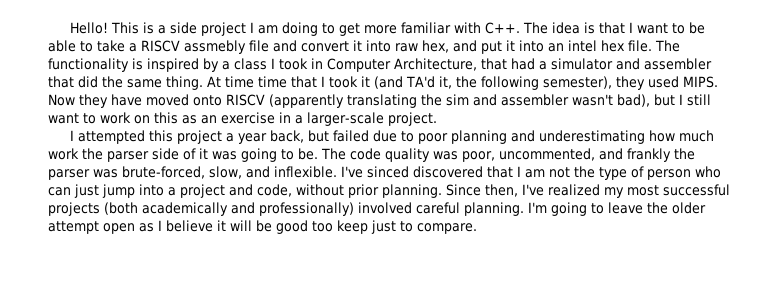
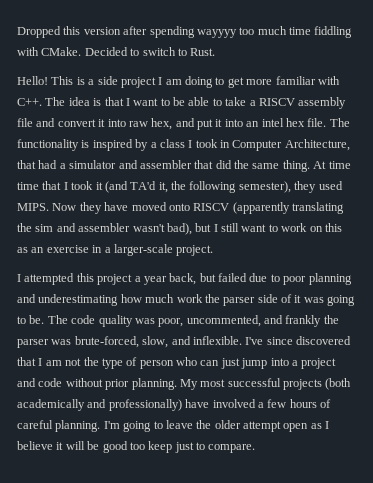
(70, 28) none -> [17,26,353,38] [17,47,216,56] Dropped this version after spending wayyyy too much time fiddling with CMake. Decided to switch to Rust. //
[184,40,246,54] assmebly -> [298,97,347,109] assembly
[367,166,409,178] sinced -> [266,337,293,345] since
[257,184,292,197] code, -> [38,378,63,387] code
[446,184,624,198] Since then, I've realized my -> [179,379,198,390] My
[358,202,412,214] involved -> [185,399,331,408] have involved a few hours of

